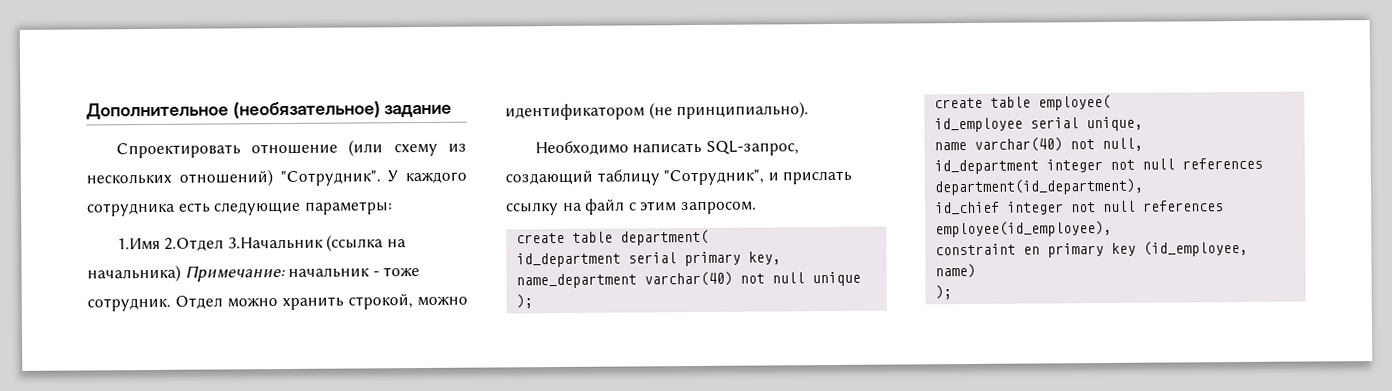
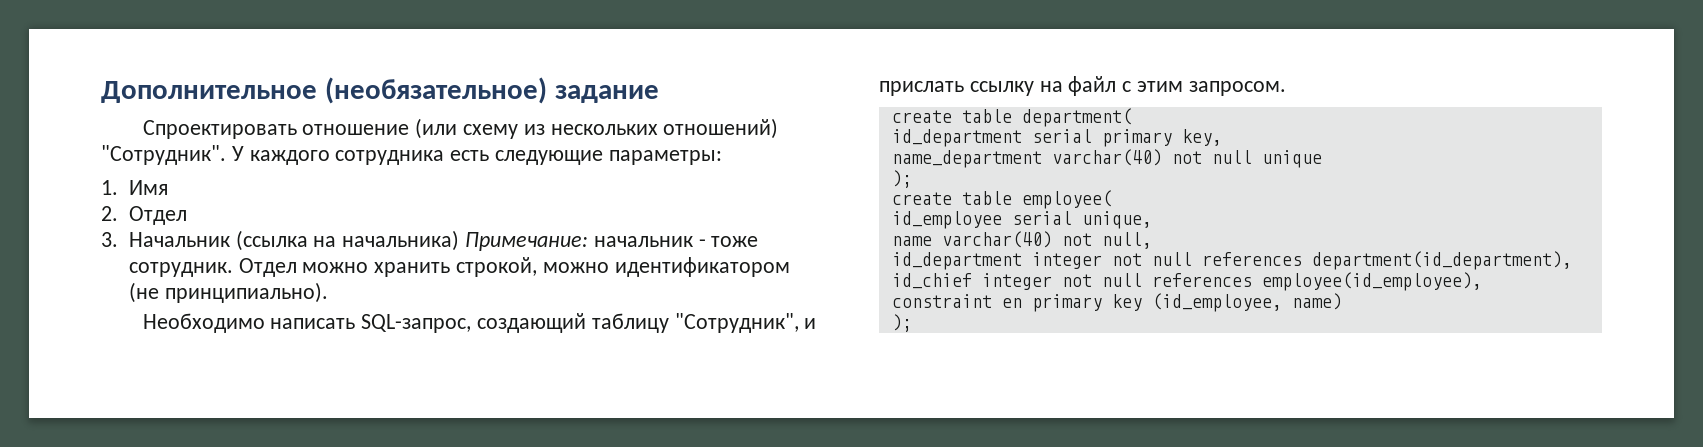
[116,236,324,252] 1.Имя 2.Отдел 3.Начальник -> [101,180,168,195] [101,206,187,225] [101,232,230,247] 1. Имя // 2. Отдел // 3. Начальник

